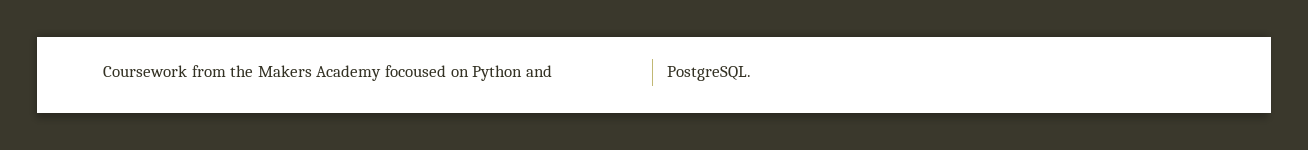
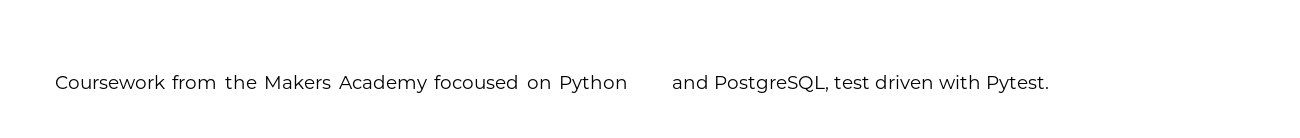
[667,66,751,81] PostgreSQL. -> [714,75,1049,93] PostgreSQL, test driven with Pytest.

